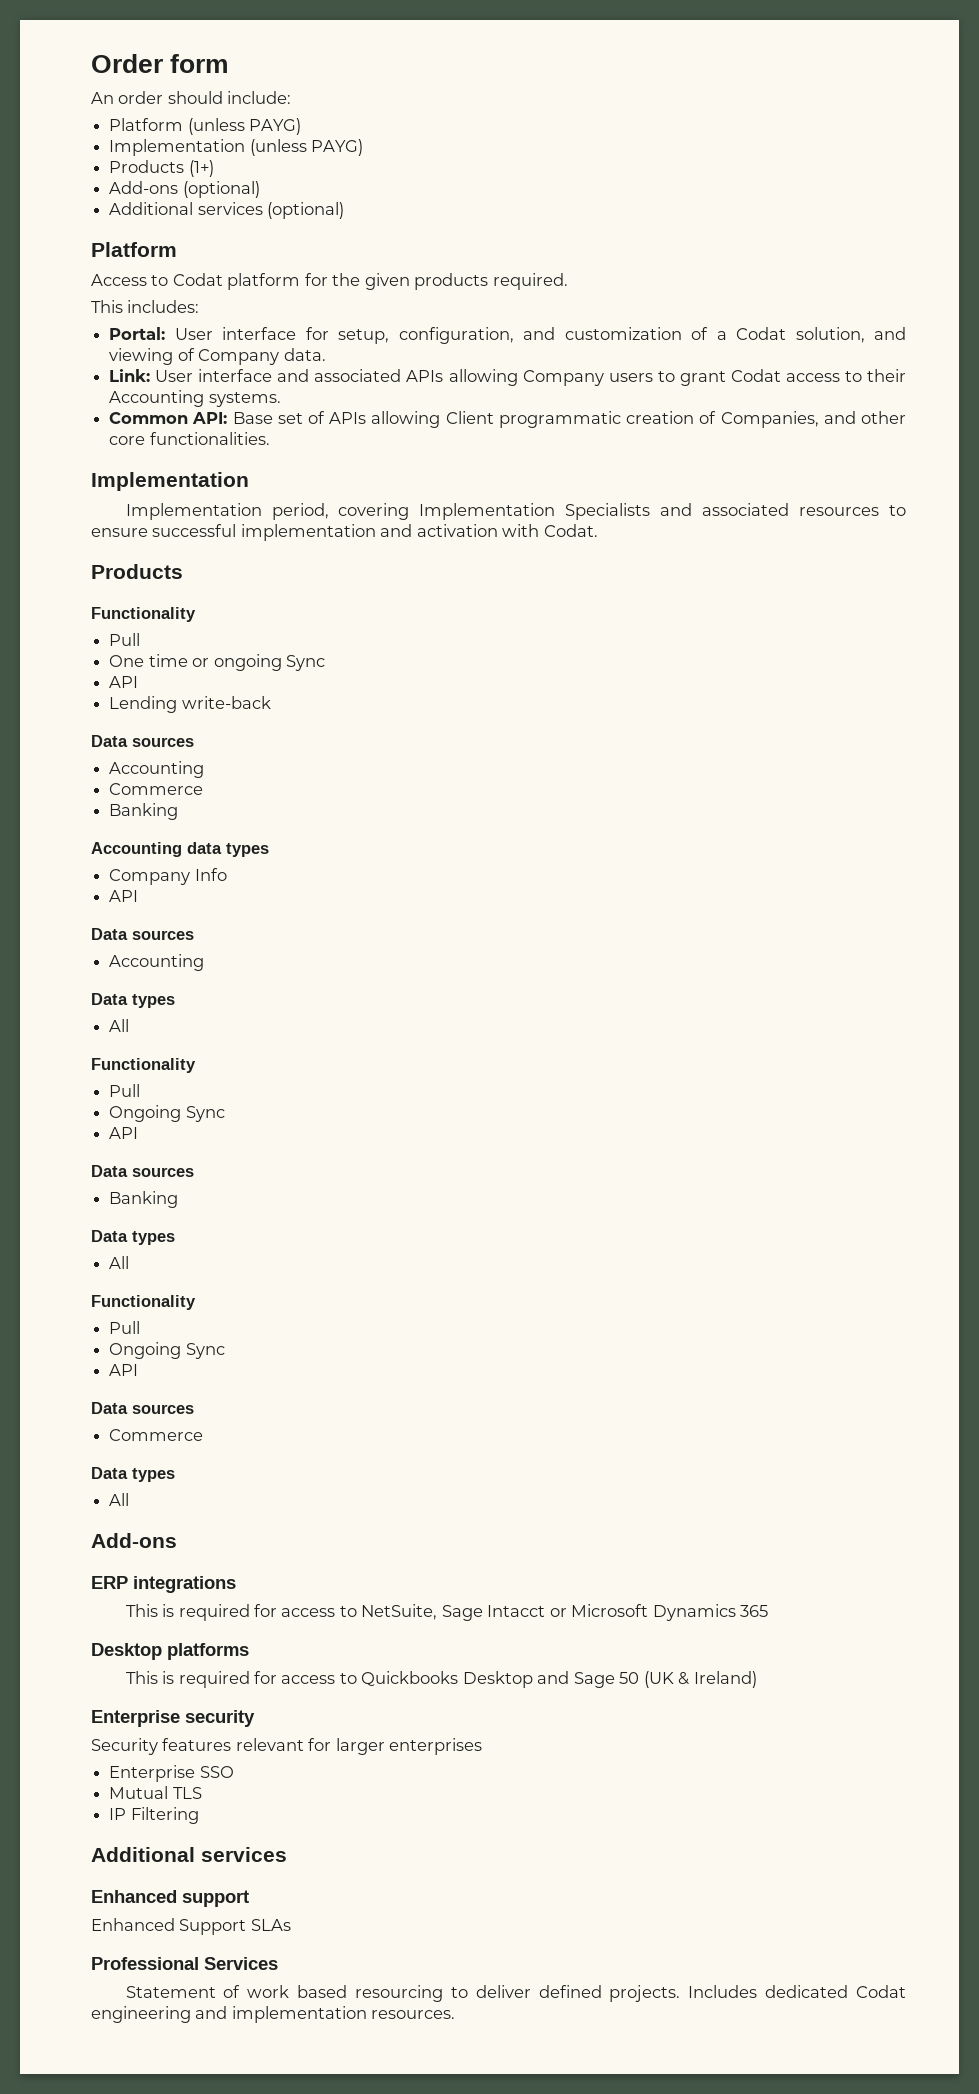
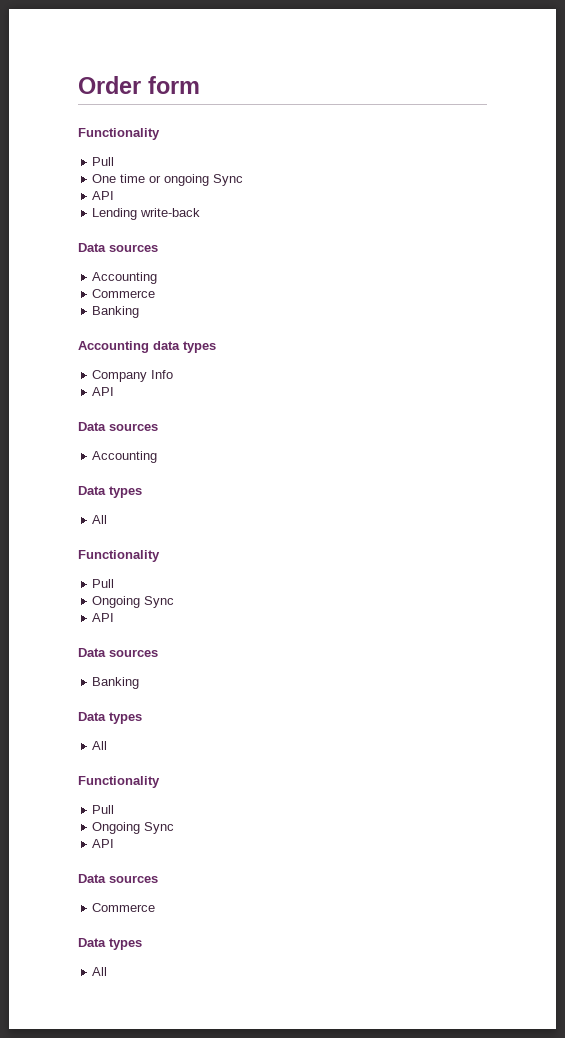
[91,91,292,104] [109,118,302,135] [109,139,364,156] [109,160,214,177] [109,181,260,198] [109,202,345,219] [91,242,177,257] [91,273,568,290] [91,300,200,313] [109,327,906,344] [109,348,326,365] [109,369,907,386] [109,390,281,407] [109,411,906,428] [109,432,270,445] [91,472,249,491] [125,503,906,520] [91,524,598,541] [91,564,183,579] // An order should include: // Platform (unless PAYG) // Implementation (unless PAYG) // Products (1+) // Add-ons (optional) // Additional services (optional) // Platform // Access to Codat platform for the given products required. // This includes: // Portal: User interface for setup, configuration, and customization of a Codat solution, and viewing of Company data. // Link: User interface and associated APIs allowing Company users to grant Codat access to their Accounting systems. // Common API: Base set of APIs allowing Client programmatic creation of Companies, and other core functionalities. // Implementation // Implementation period, covering Implementation Specialists and associated resources to ensure successful implementation and activation with Codat. // Products -> (200, 85) none
[91,1533,177,1548] [91,1576,236,1593] [125,1604,769,1621] [91,1643,249,1660] [125,1671,757,1688] [91,1710,255,1727] [91,1738,483,1755] [109,1765,234,1782] [109,1786,202,1799] [109,1807,199,1824] [91,1847,287,1862] [91,1890,249,1907] [91,1918,291,1935] [91,1957,278,1970] [125,1985,907,2002] [91,2006,456,2023] // Add-ons // ERP integrations // This is required for access to NetSuite, Sage Intacct or Microsoft Dynamics 365 // Desktop platforms // This is required for access to Quickbooks Desktop and Sage 50 (UK & Ireland) // Enterprise security // Security features relevant for larger enterprises // Enterprise SSO // Mutual TLS // IP Filtering // Additional services // Enhanced support // Enhanced Support SLAs // Professional Services // Statement of work based resourcing to deliver defined projects. Includes dedicated Codat engineering and implementation resources. -> (108, 971) none

